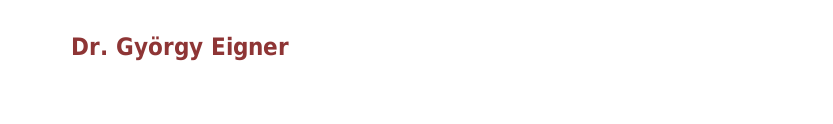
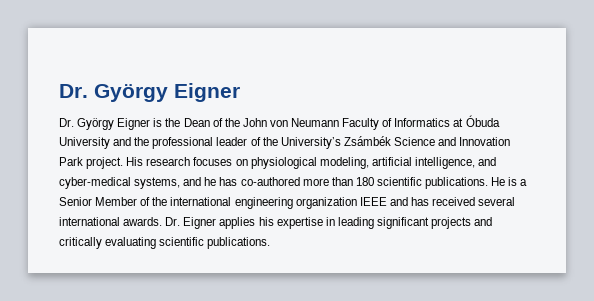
[71,36,289,61] Dr. György Eigner -> [59,83,240,102] [59,115,500,130] [59,136,511,149] [59,157,497,169] [59,177,528,189] [59,197,516,209] [59,217,493,229] [59,237,271,249] Dr. György Eigner // Dr. György Eigner is the Dean of the John von Neumann Faculty of Informatics at Óbuda University and the professional leader of the University’s Zsámbék Science and Innovation Park project. His research focuses on physiological modeling, artificial intelligence, and cyber-medical systems, and he has co-authored more than 180 scientific publications. He is a Senior Member of the international engineering organization IEEE and has received several international awards. Dr. Eigner applies his expertise in leading significant projects and critically evaluating scientific publications.

